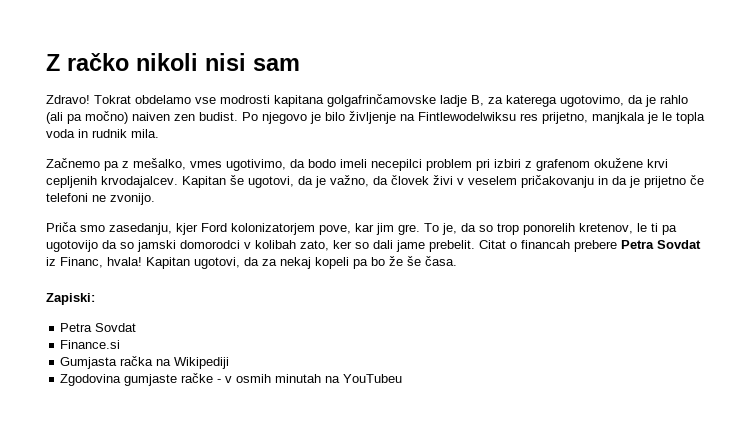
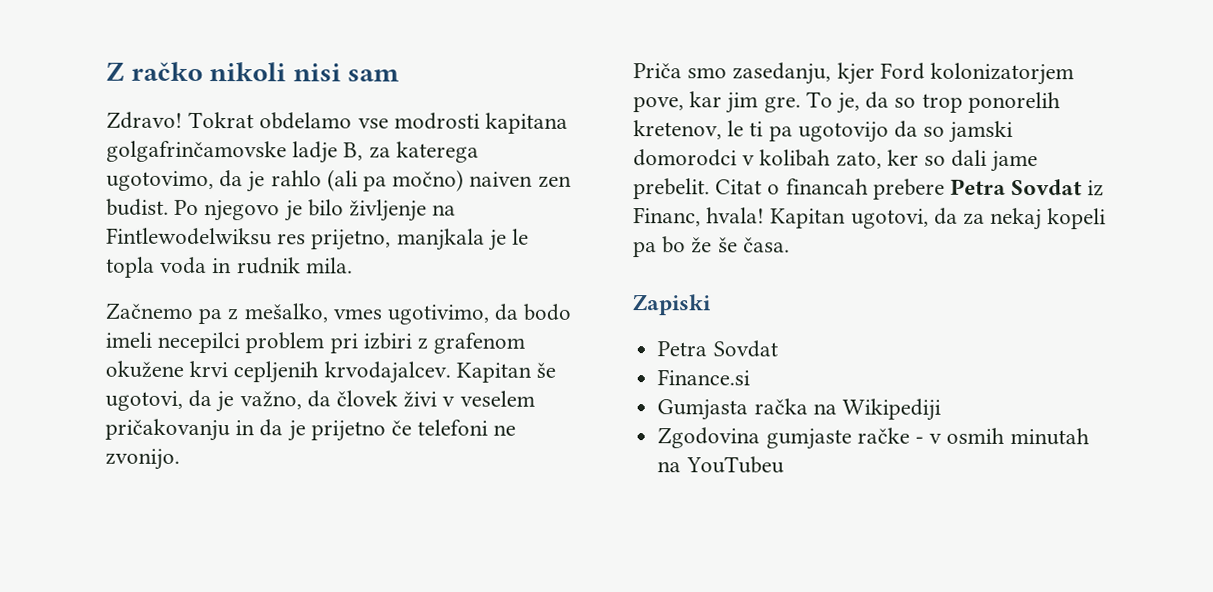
[46,293,95,305] Zapiski: -> [632,294,712,316] Zapiski

